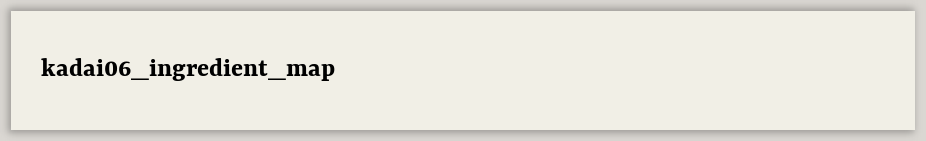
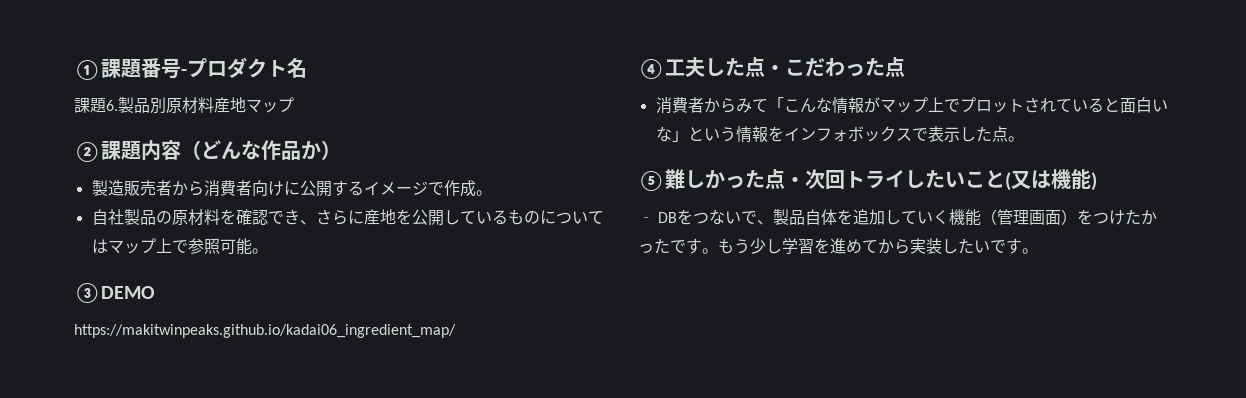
[41,58,335,81] kadai06_ingredient_map -> [74,57,307,80] [74,97,294,114] [74,140,341,162] [91,180,492,197] [91,209,604,226] [91,238,268,255] [74,283,155,303] [74,324,456,338] [638,57,905,79] [655,97,1168,114] [655,126,1024,143] [638,169,1097,191] [638,209,1158,226] [638,238,1038,254] ①課題番号-プロダクト名 // 課題6.製品別原材料産地マップ // ②課題内容（どんな作品か） // 製造販売者から消費者向けに公開するイメージで作成。 // 自社製品の原材料を確認でき、さらに産地を公開しているものについてはマップ上で参照可能。 // ③DEMO // https://makitwinpeaks.github.io/kadai06_ingredient_map/ // ④工夫した点・こだわった点 // 消費者からみて「こんな情報がマップ上でプロットされていると面白いな」という情報をインフォボックスで表示した点。 // ⑤難しかった点・次回トライしたいこと(又は機能) // ‐ DBをつないで、製品自体を追加していく機能（管理画面）をつけたかったです。もう少し学習を進めてから実装したいです。

